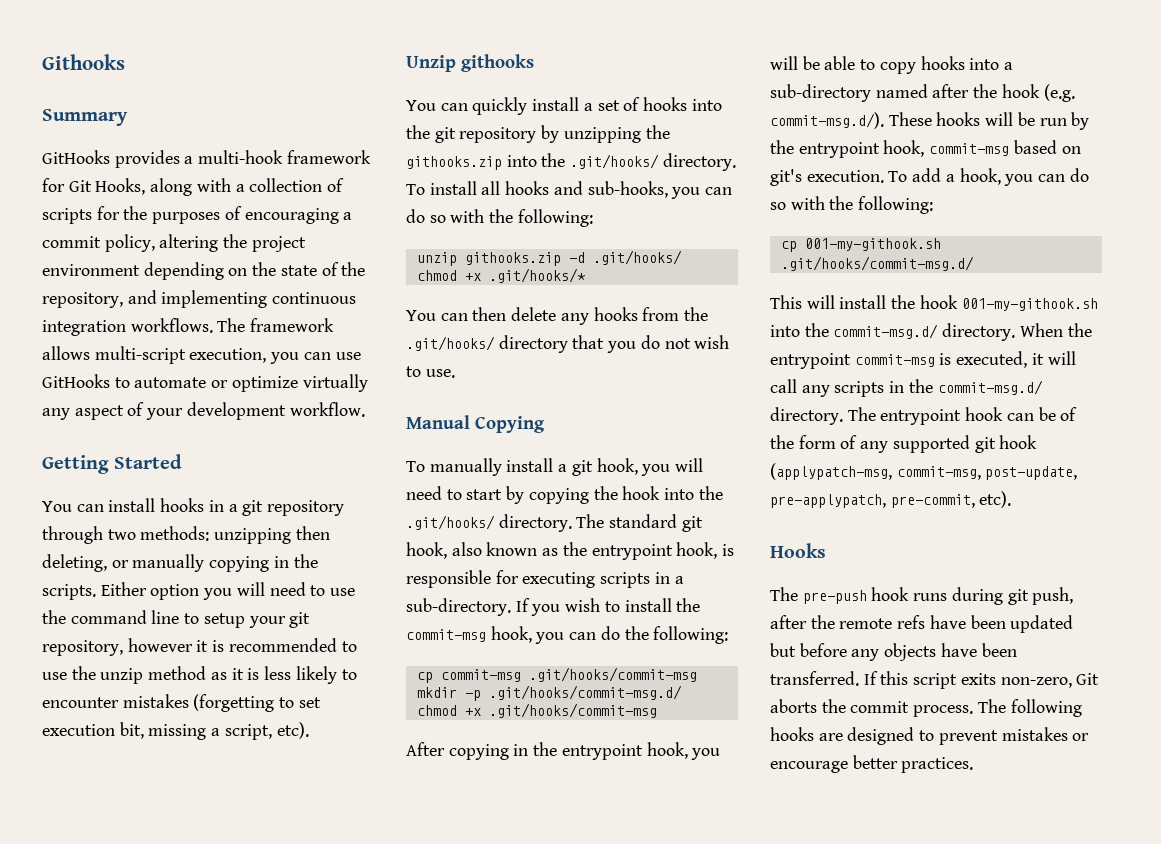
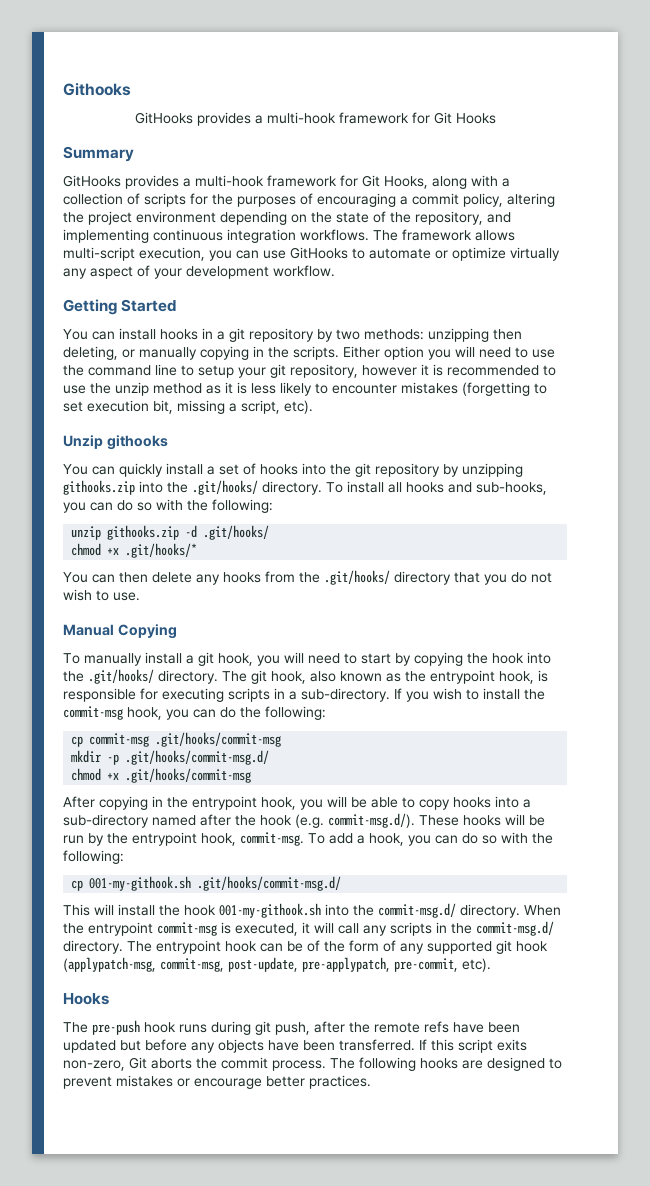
(125, 62) none -> [134,112,496,126] // GitHooks provides a multi-hook framework for Git Hooks
[42,526,103,544] through -> [317,329,333,342] by
[645,125,670,139] the -> (523, 470) none
[609,514,678,528] standard -> (247, 676) none
[929,140,1081,156] [770,169,884,186] commit-msg based on git's execution. -> [240,832,304,846] commit-msg.

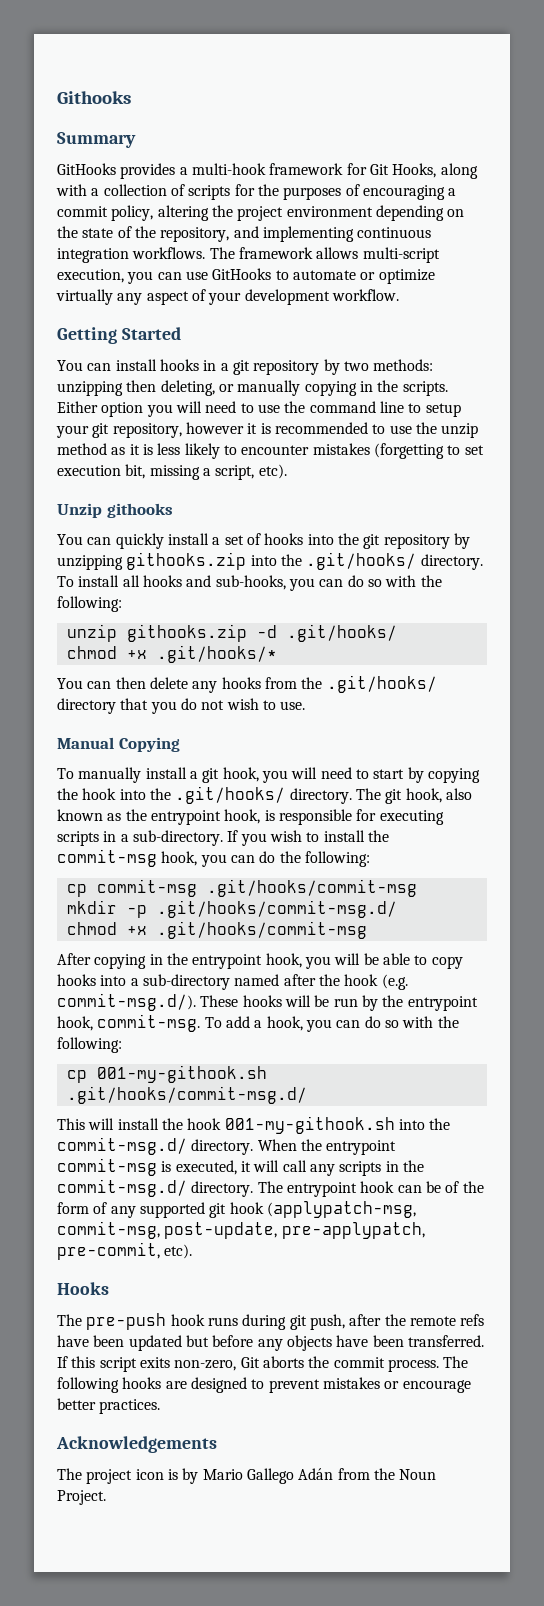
[134,112,496,126] // GitHooks provides a multi-hook framework for Git Hooks -> (131, 97) none
(371, 1082) none -> [56,1436,217,1453] [57,1468,437,1484] [57,1490,106,1505] // Acknowledgements // The project icon is by Mario Gallego Adán from the Noun Project.

